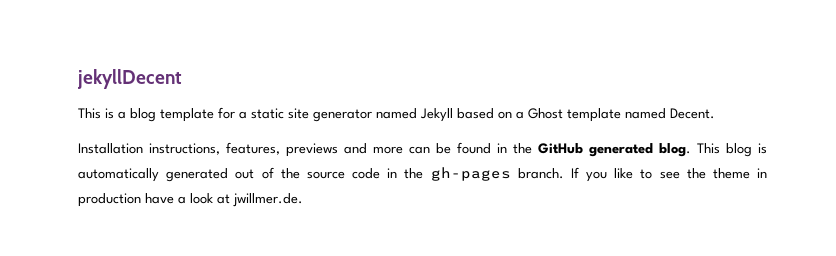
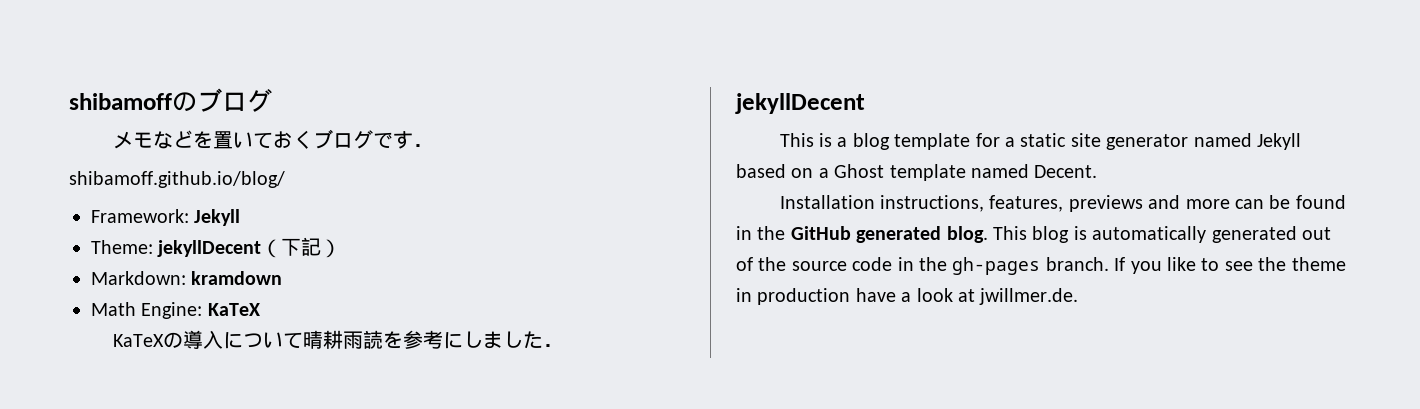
(77, 79) none -> [69,88,272,112] [112,129,433,149] [69,171,285,188] [91,209,241,226] [91,237,342,258] [91,271,283,285] [91,302,260,319] [112,330,563,349] shibamoffのブログ // メモなどを置いておくブログです． // shibamoff.github.io/blog/ // Framework: Jekyll // Theme: jekyllDecent（下記） // Markdown: kramdown // Math Engine: KaTeX // KaTeXの導入について晴耕雨読を参考にしました． //

